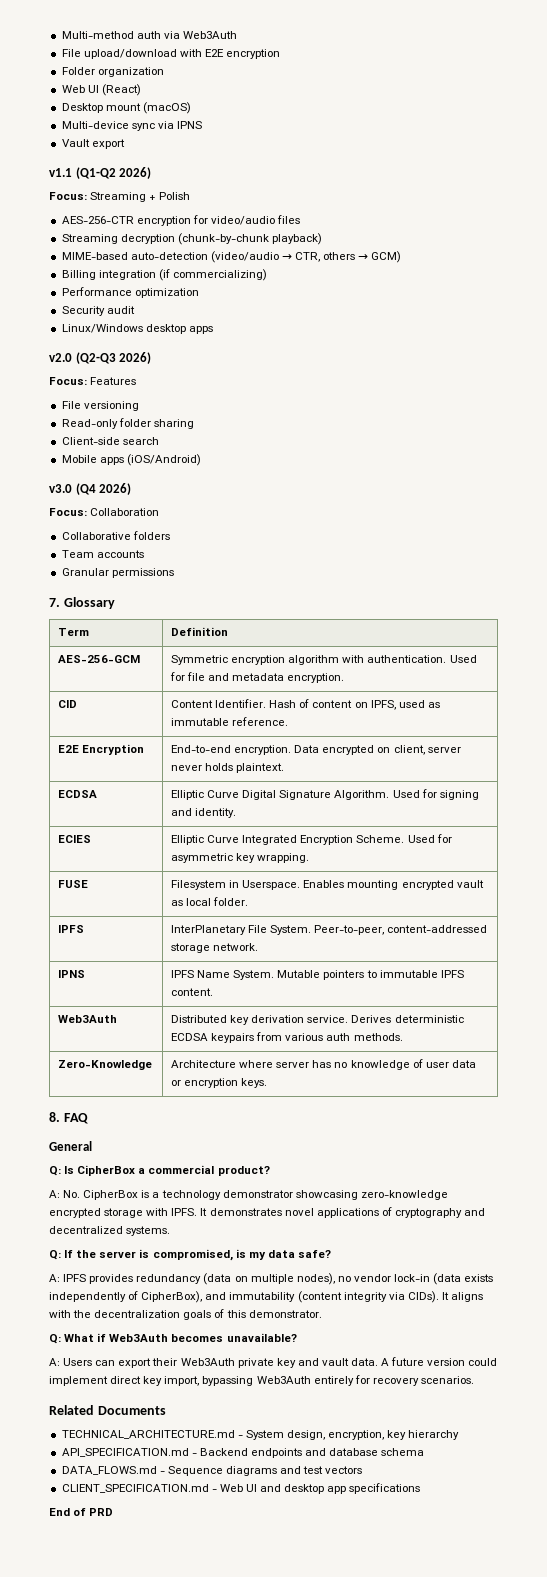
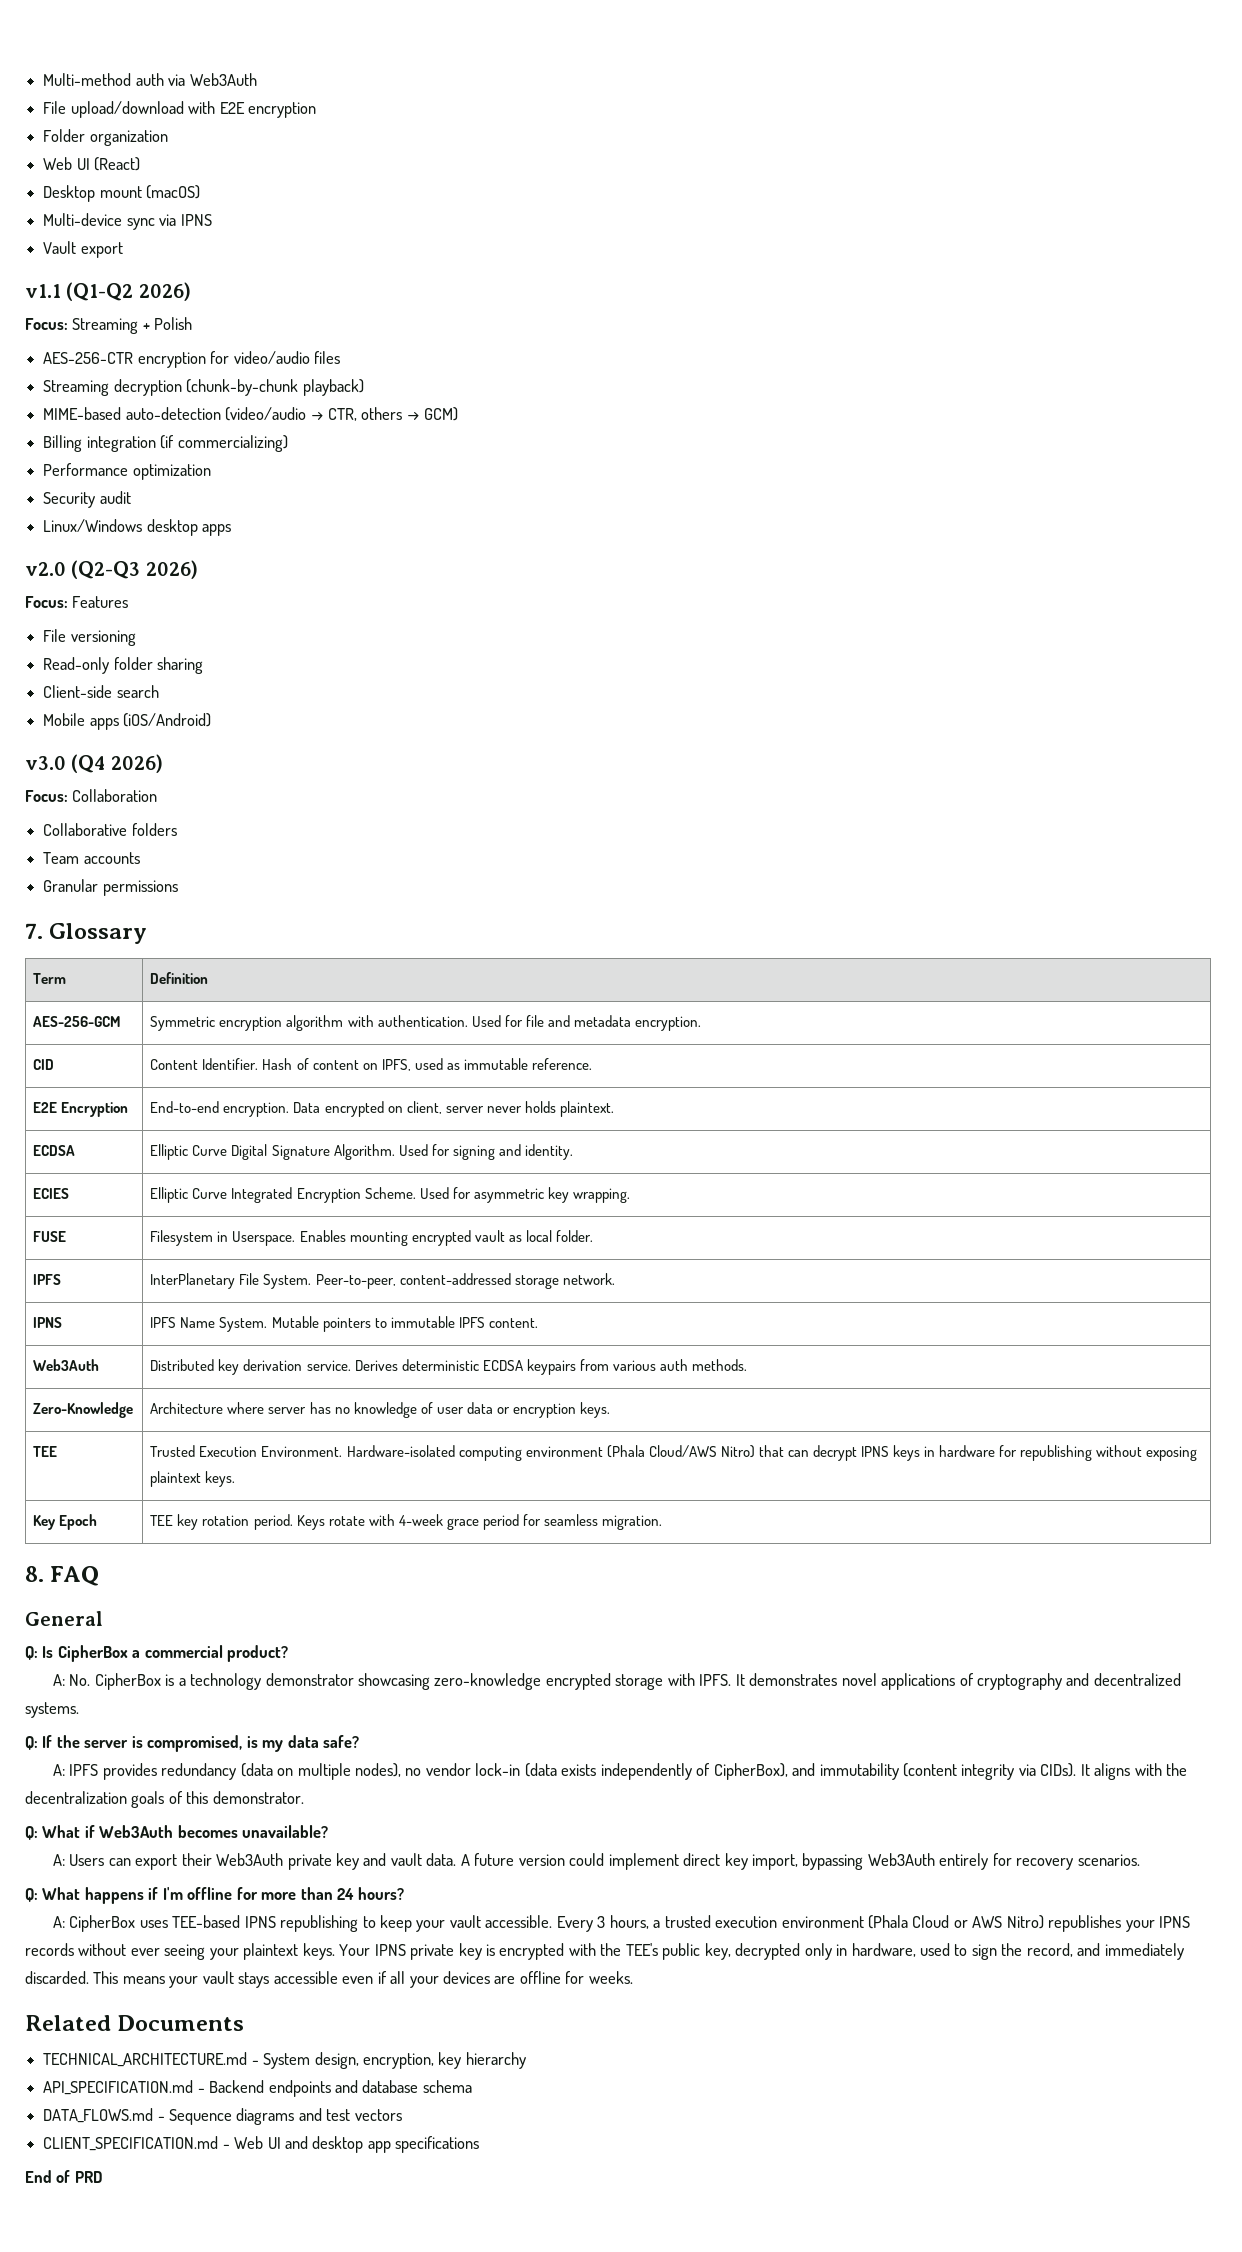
(268, 1083) none -> [33,1446,58,1457] [150,1445,1198,1461] [150,1471,236,1487] [33,1514,98,1530] [150,1514,662,1530] // TEE | Trusted Execution Environment. Hardware-isolated computing environment (Phala Cloud/AWS Nitro) that can decrypt IPNS keys in hardware for republishing without exposing plaintext keys. // Key Epoch | TEE key rotation period. Keys rotate with 4-week grace period for seamless migration.
(474, 1380) none -> [25,1887,404,1904] [52,1915,1191,1932] [25,1943,1184,1960] [25,1971,633,1988] // Q: What happens if I'm offline for more than 24 hours? // A: CipherBox uses TEE-based IPNS republishing to keep your vault accessible. Every 3 hours, a trusted execution environment (Phala Cloud or AWS Nitro) republishes your IPNS records without ever seeing your plaintext keys. Your IPNS private key is encrypted with the TEE's public key, decrypted only in hardware, used to sign the record, and immediately discarded. This means your vault stays accessible even if all your devices are offline for weeks.

